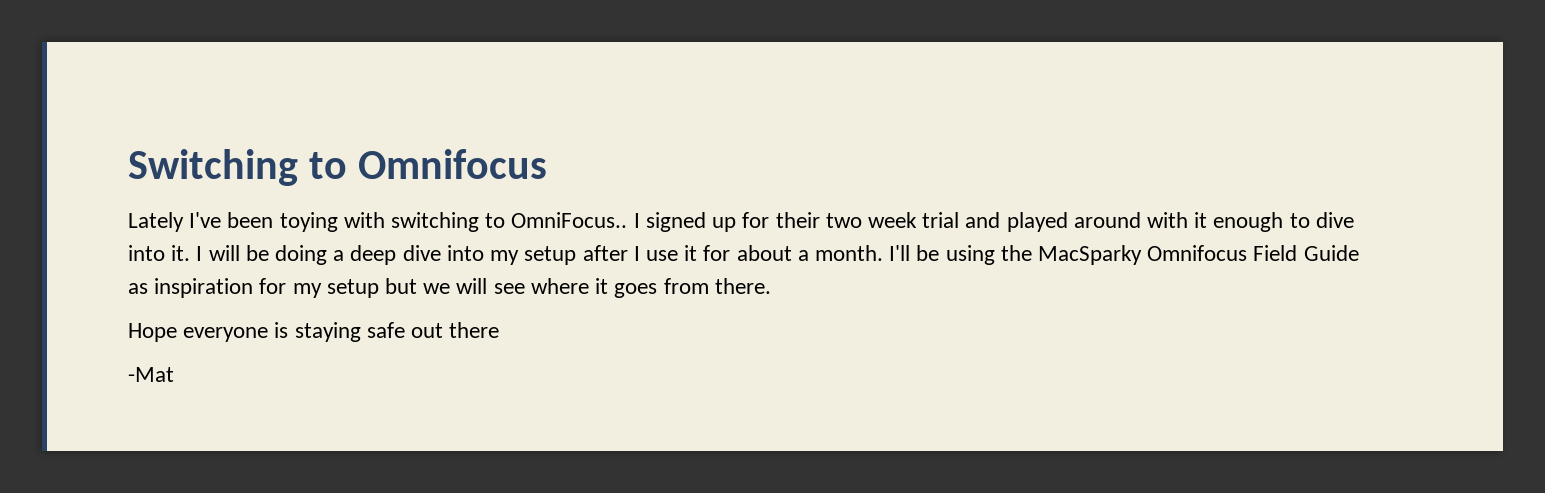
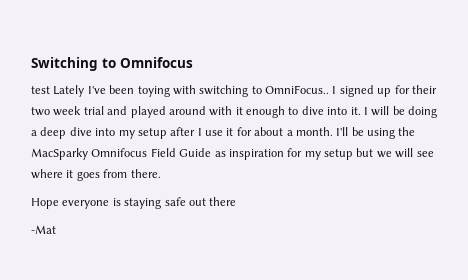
(548, 164) none -> [31,86,50,94] test

